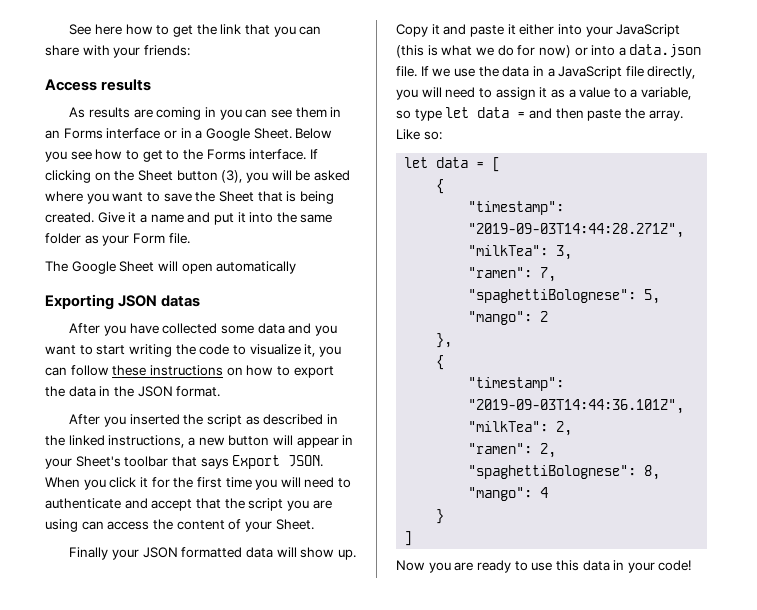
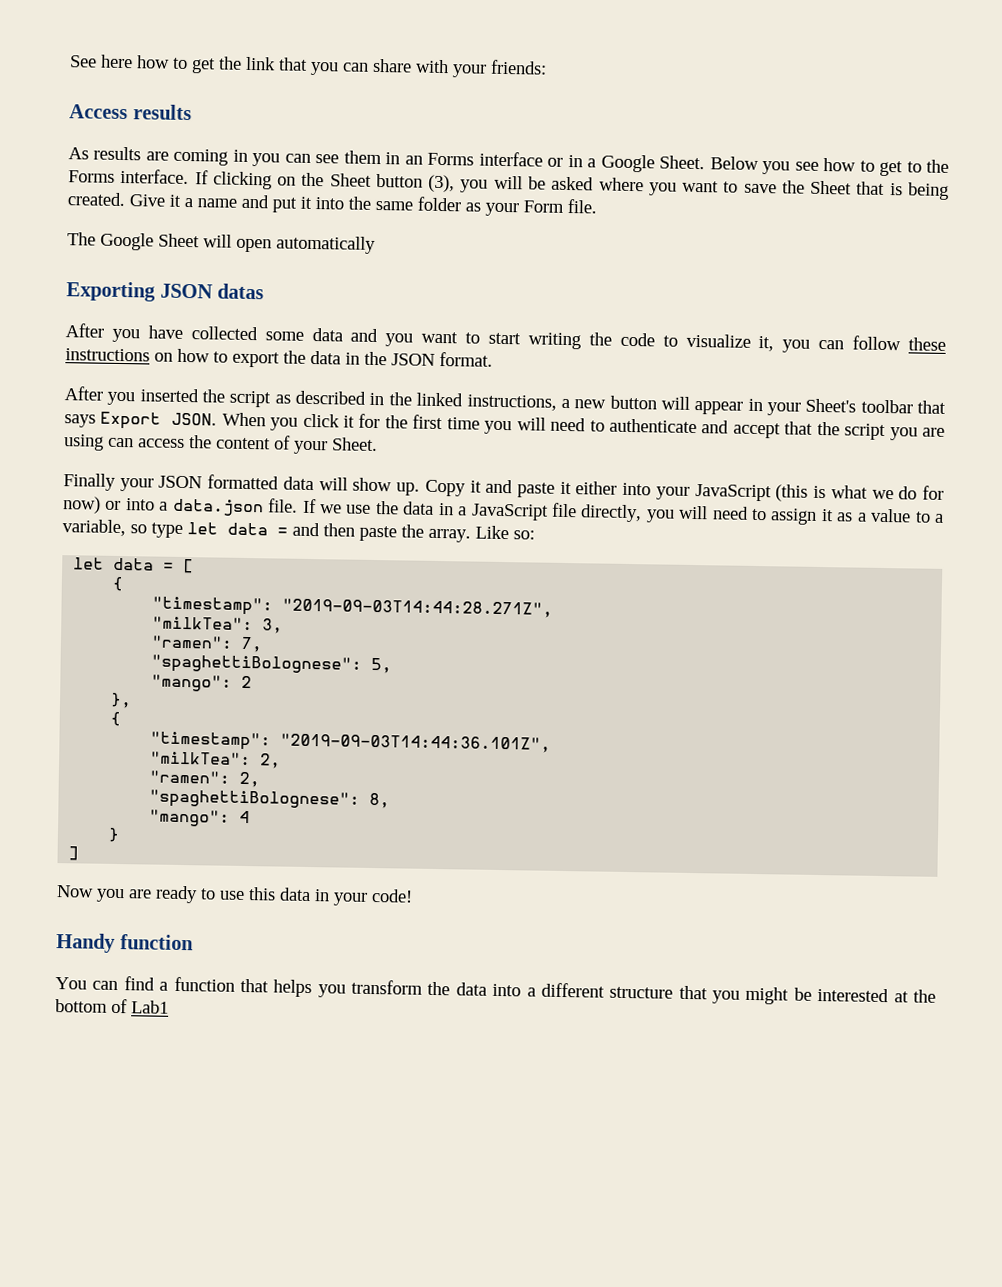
(692, 565) none -> [56,933,194,953] [55,976,937,1005] [55,998,169,1014] // Handy function // You can find a function that helps you transform the data into a different structure that you might be interested at the bottom of Lab1

